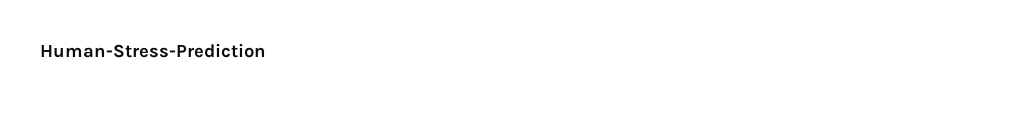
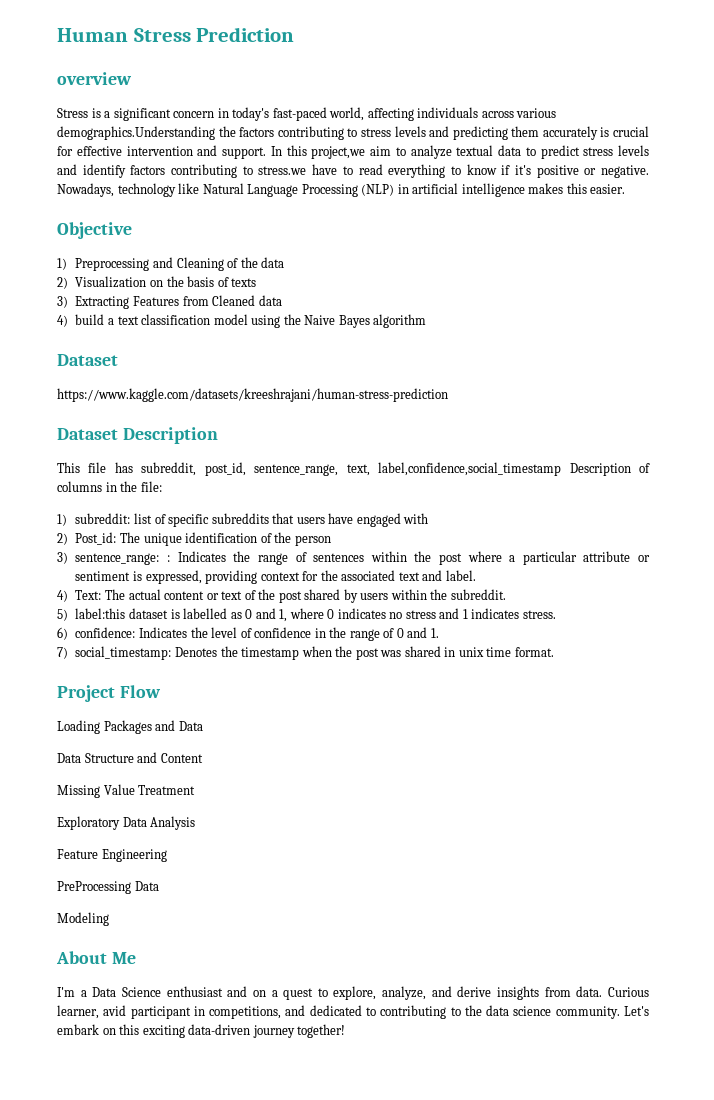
[40,43,266,58] Human-Stress-Prediction -> [57,27,295,42] [57,72,132,85] [57,107,557,121] [57,126,649,140] [57,145,649,159] [57,164,649,178] [57,183,626,197] [57,222,132,239] [57,257,285,271] [57,276,257,289] [57,295,282,309] [57,314,427,328] [57,354,118,366] [57,388,448,402] [57,427,218,444] [57,462,650,476] [57,481,162,492] [57,513,429,527] [57,532,331,546] [57,551,651,565] [75,570,476,584] [57,589,506,603] [57,608,556,622] [57,627,439,641] [57,646,554,660] [57,685,161,702] [57,720,203,734] [57,752,203,763] [57,784,196,798] [57,816,196,830] [57,849,167,862] [57,881,159,894] [57,912,109,926] [56,951,136,964] [57,986,649,1000] [57,1005,649,1019] [57,1024,346,1038] Human Stress Prediction // overview // Stress is a significant concern in today's fast-paced world, affecting individuals across various demographics.Understanding the factors contributing to stress levels and predicting them accurately is crucial for effective intervention and support. In this project,we aim to analyze textual data to predict stress levels and identify factors contributing to stress.we have to read everything to know if it's positive or negative. Nowadays, technology like Natural Language Processing (NLP) in artificial intelligence makes this easier. // Objective // 1) Preprocessing and Cleaning of the data // 2) Visualization on the basis of texts // 3) Extracting Features from Cleaned data // 4) build a text classification model using the Naive Bayes algorithm // Dataset // https://www.kaggle.com/datasets/kreeshrajani/human-stress-prediction // Dataset Description // This file has subreddit, post_id, sentence_range, text, label,confidence,social_timestamp Description of columns in the file: // 1) subreddit: list of specific subreddits that users have engaged with // 2) Post_id: The unique identification of the person // 3) sentence_range: : Indicates the range of sentences within the post where a particular attribute or sentiment is expressed, providing context for the associated text and label. // 4) Text: The actual content or text of the post shared by users within the subreddit. // 5) label:this dataset is labelled as 0 and 1, where 0 indicates no stress and 1 indicates stress. // 6) confidence: Indicates the level of confidence in the range of 0 and 1. // 7) social_timestamp: Denotes the timestamp when the post was shared in unix time format. // Project Flow // Loading Packages and Data // Data Structure and Content // Missing Value Treatment // Exploratory Data Analysis // Feature Engineering // PreProcessing Data // Modeling // About Me // I'm a Data Science enthusiast and on a quest to explore, analyze, and derive insights from data. Curious learner, avid participant in competitions, and dedicated to contributing to the data science community. Let's embark on this exciting data-driven journey together!

